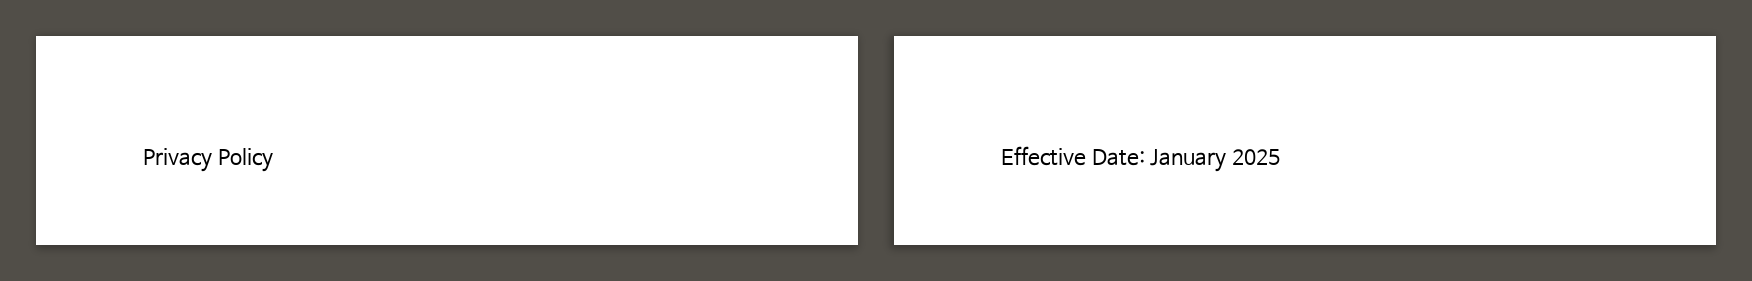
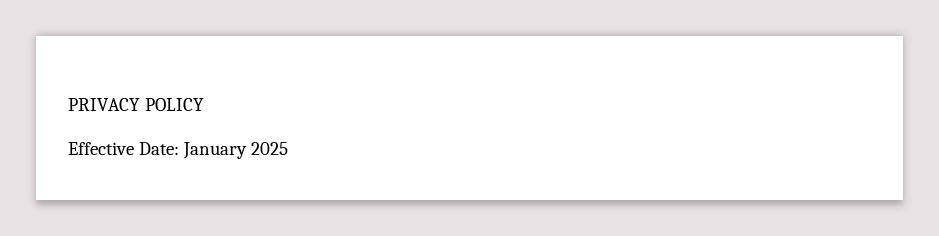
[143,148,273,172] Privacy Policy -> [68,98,205,111] PRIVACY POLICY

